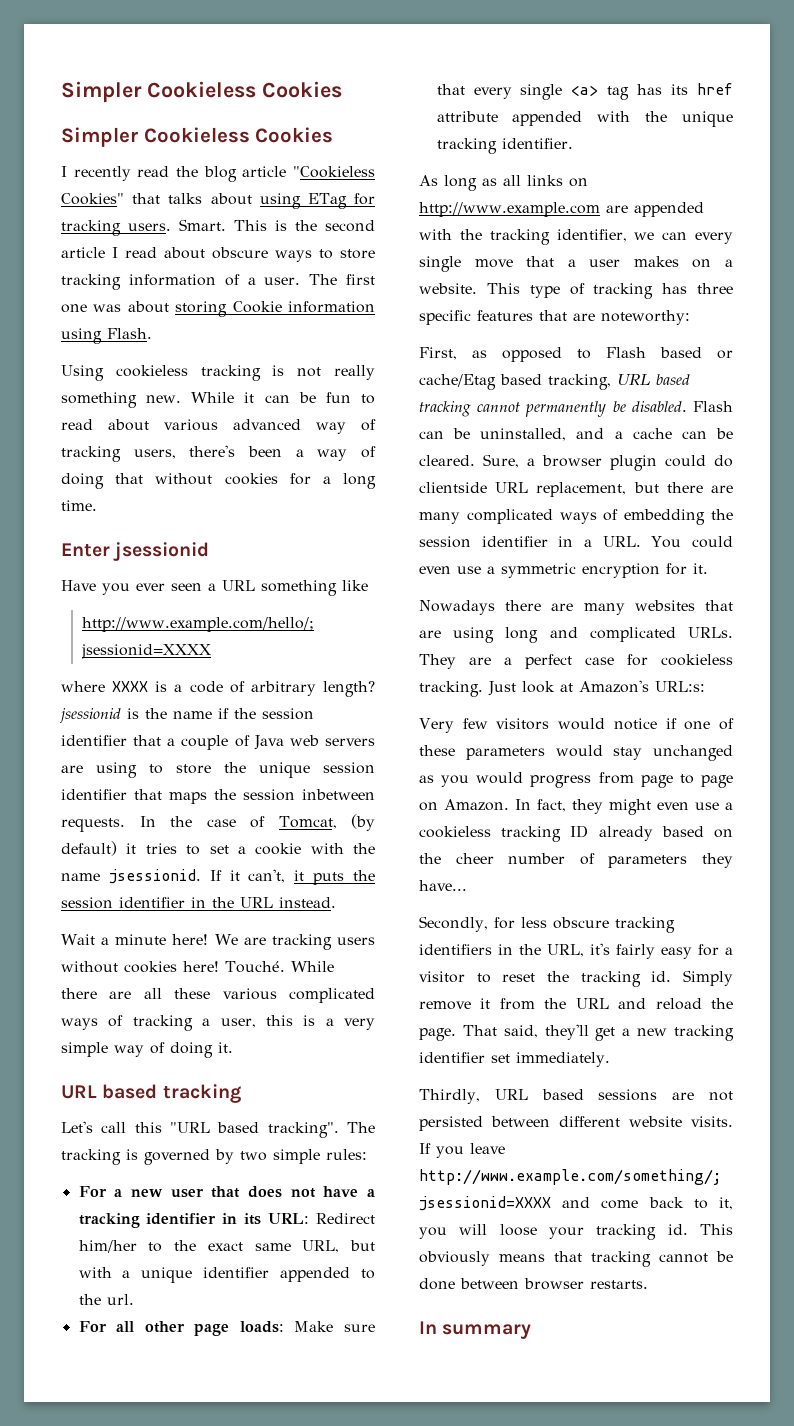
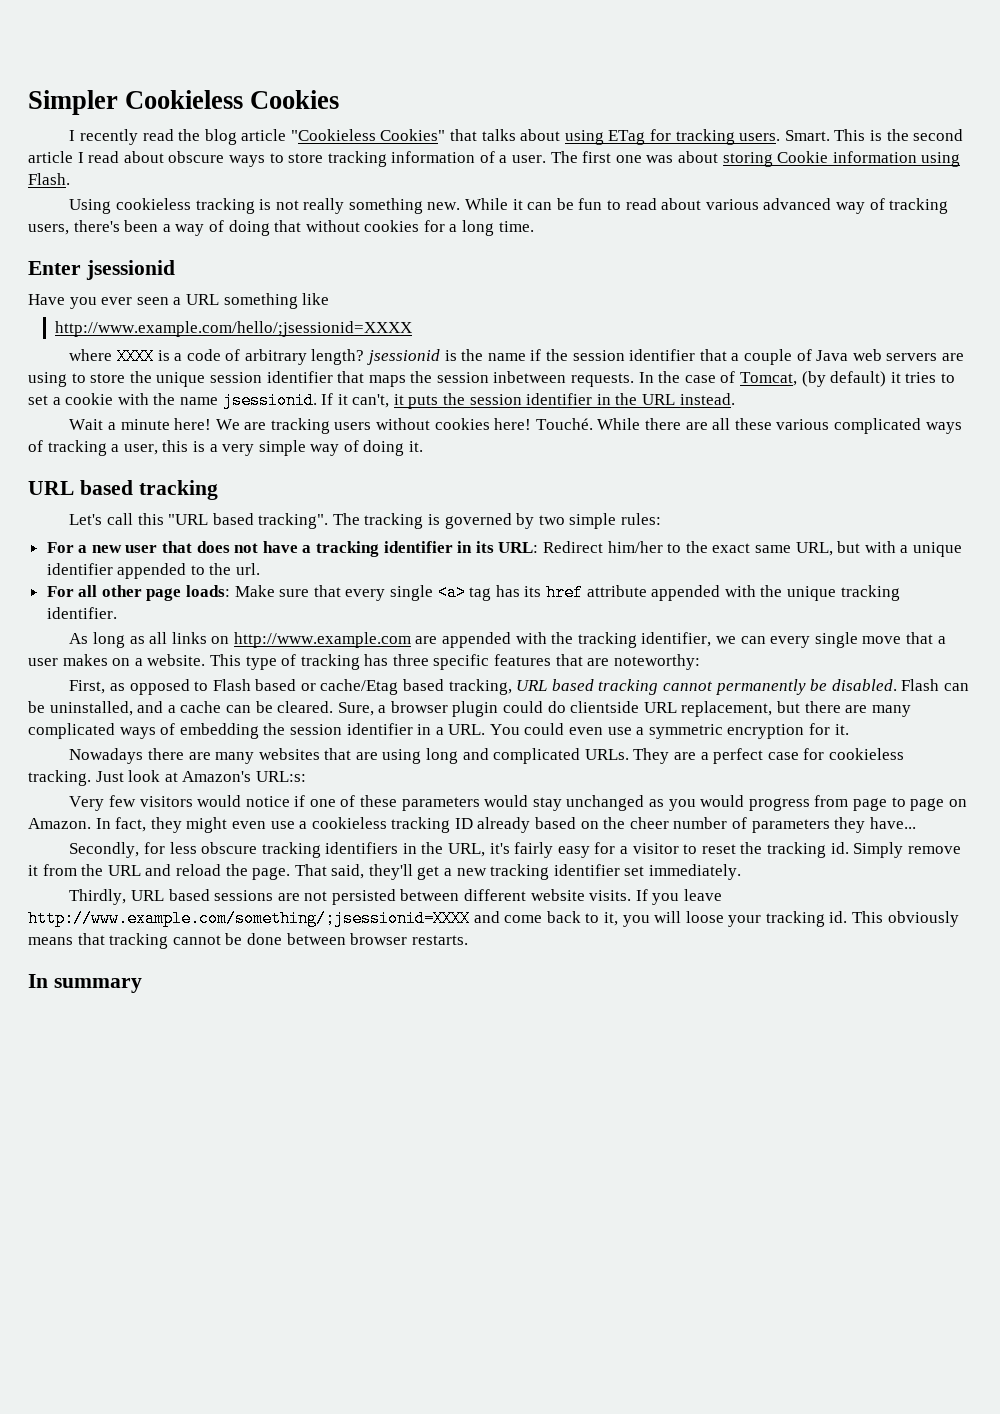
[61,81,342,103] [61,127,334,147] Simpler Cookieless Cookies // Simpler Cookieless Cookies -> [28,90,340,115] Simpler Cookieless Cookies

